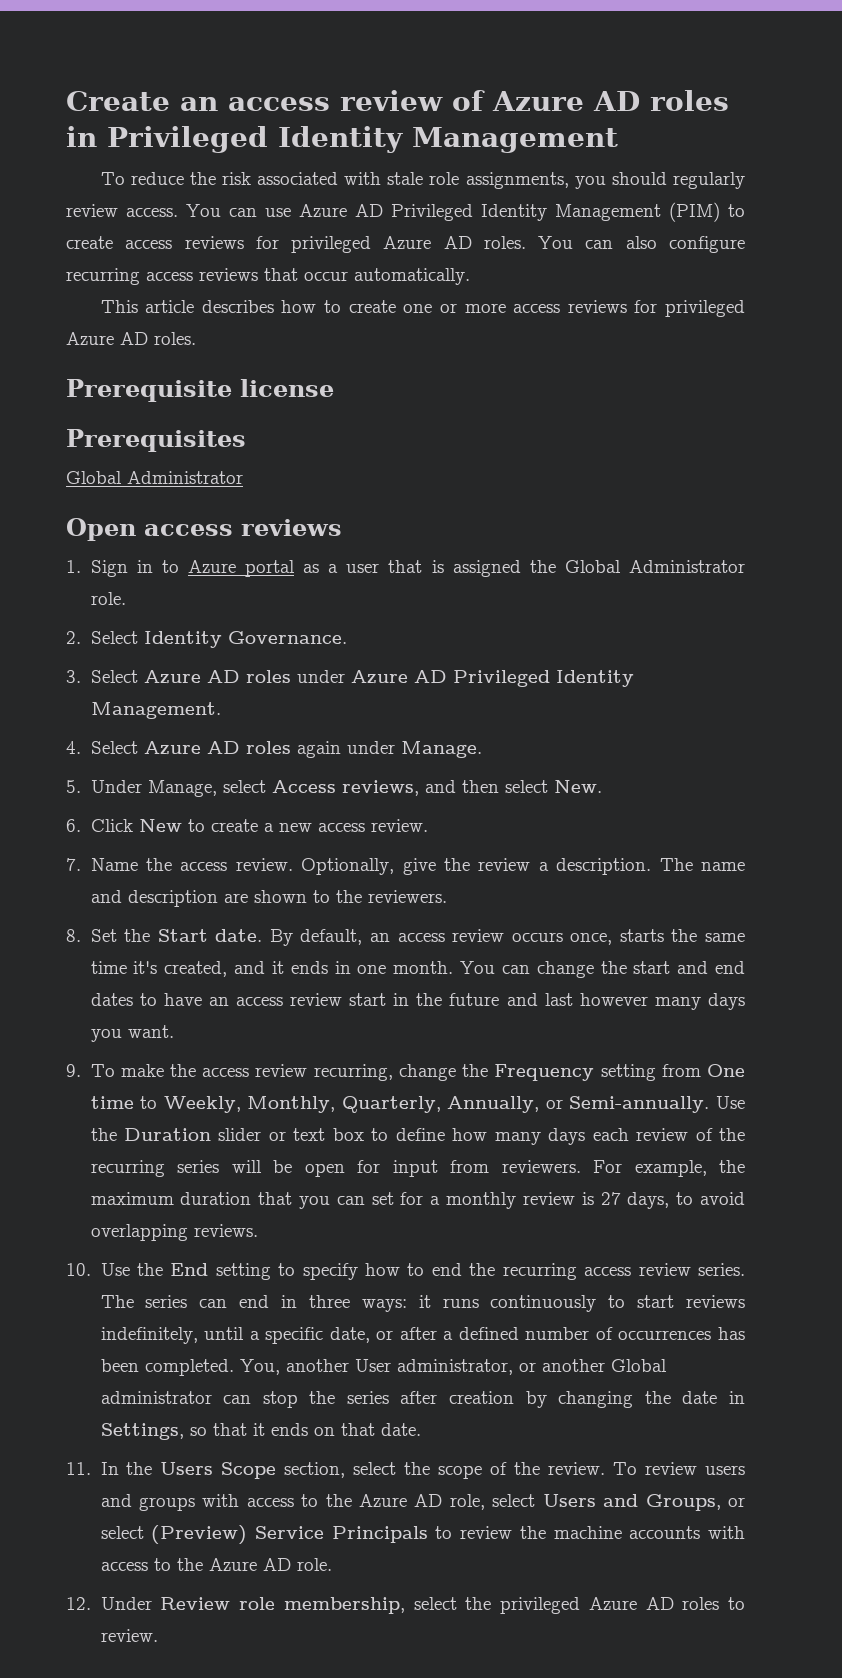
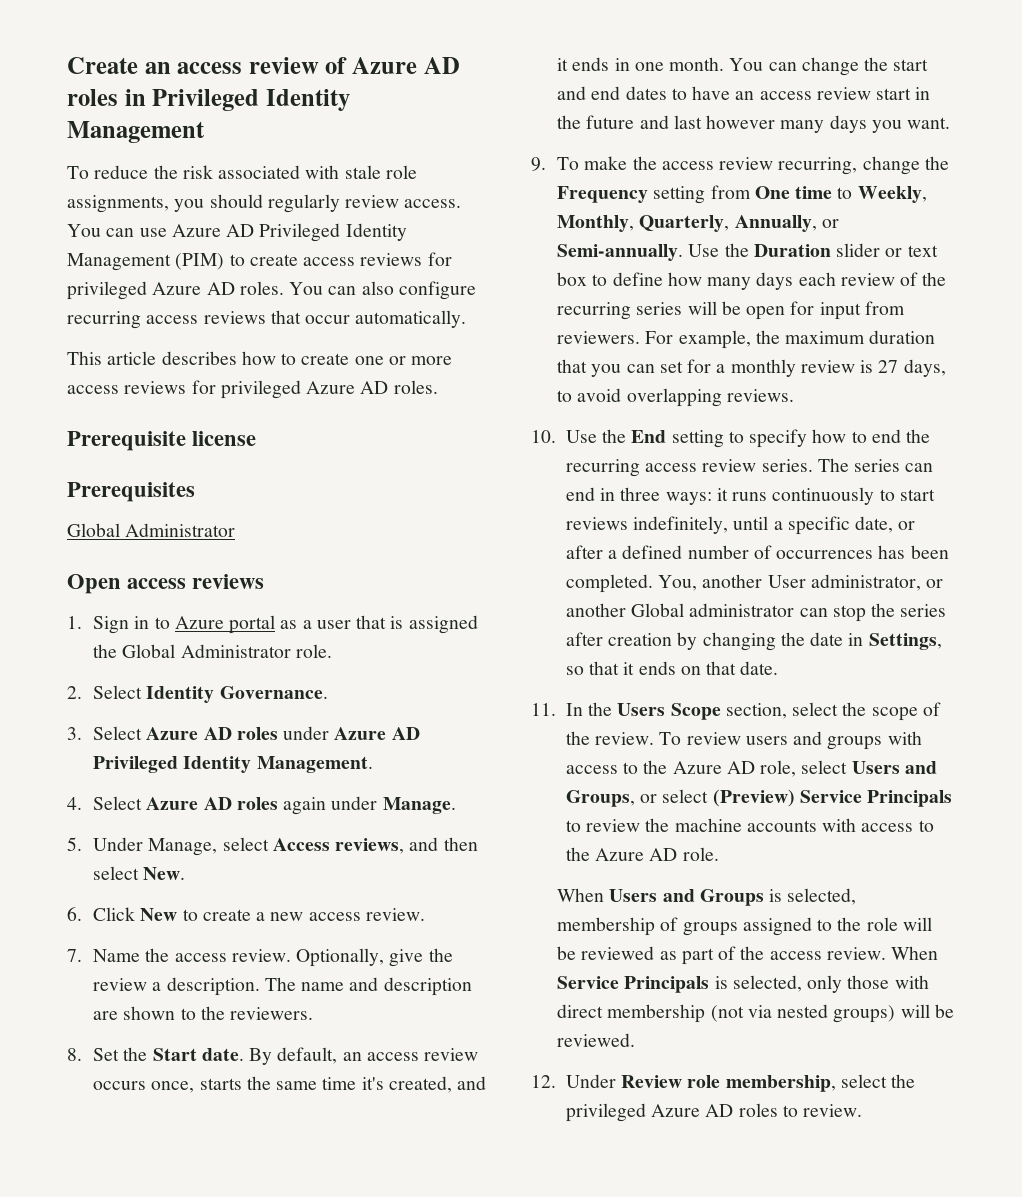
(332, 1564) none -> [557,888,857,906] [557,917,932,936] [557,946,939,965] [557,975,929,993] [557,1004,954,1023] [557,1033,636,1047] // When Users and Groups is selected, membership of groups assigned to the role will be reviewed as part of the access review. When Service Principals is selected, only those with direct membership (not via nested groups) will be reviewed.

